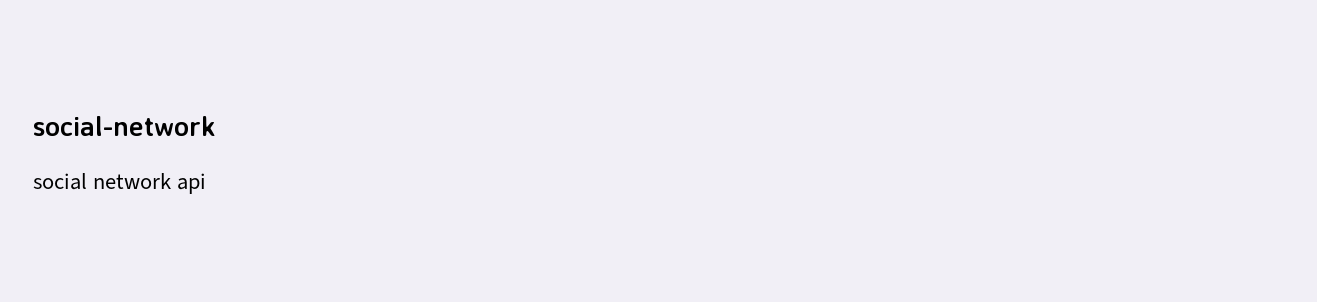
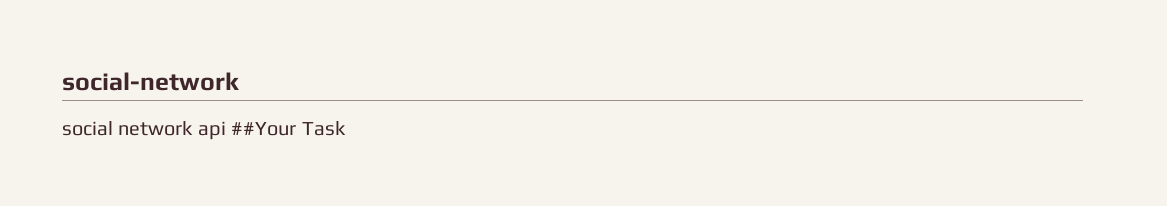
(207, 183) none -> [231,121,346,136] ##Your Task

